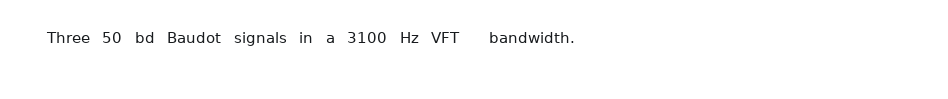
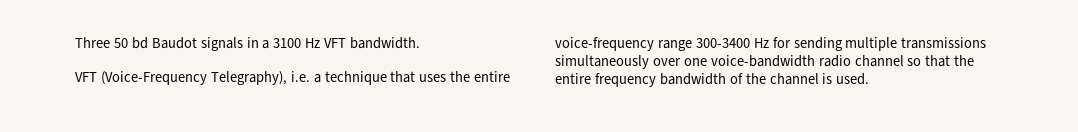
(575, 37) none -> [75,71,511,85] [555,37,987,51] [555,55,975,69] [555,73,870,87] // VFT (Voice-Frequency Telegraphy), i.e. a technique that uses the entire voice-frequency range 300-3400 Hz for sending multiple transmissions simultaneously over one voice-bandwidth radio channel so that the entire frequency bandwidth of the channel is used.

